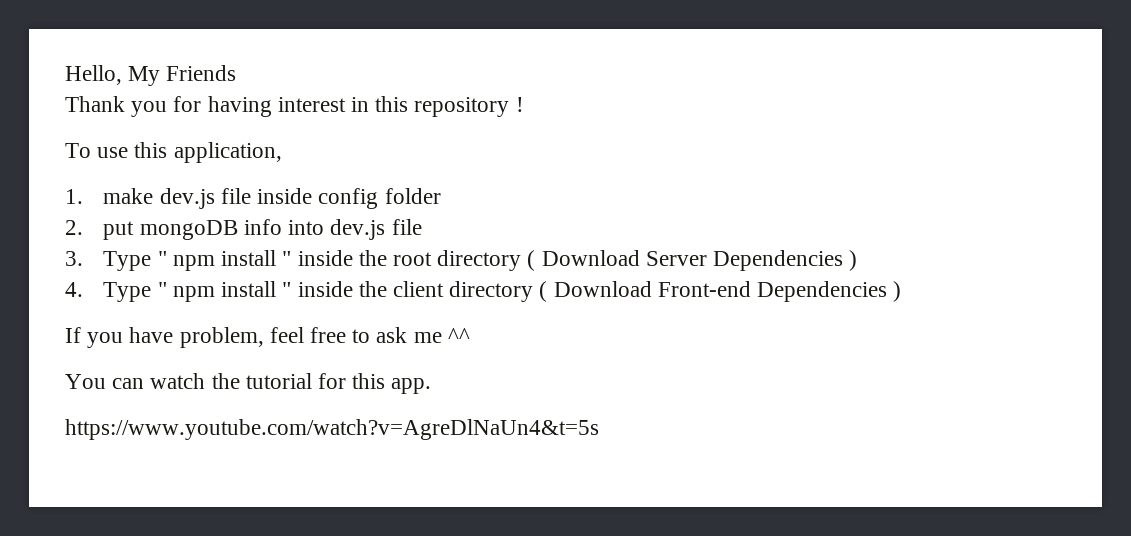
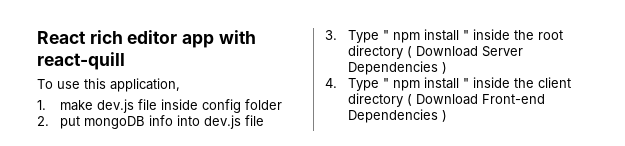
[65,65,237,86] [65,96,524,117] Hello, My Friends // Thank you for having interest in this repository ! -> [37,30,256,48] [37,52,125,70] React rich editor app with react-quill
[65,327,470,348] [65,373,432,394] [65,419,599,440] // If you have problem, feel free to ask me ^^ // You can watch the tutorial for this app. // https://www.youtube.com/watch?v=AgreDlNaUn4&t=5s -> (448, 116) none

